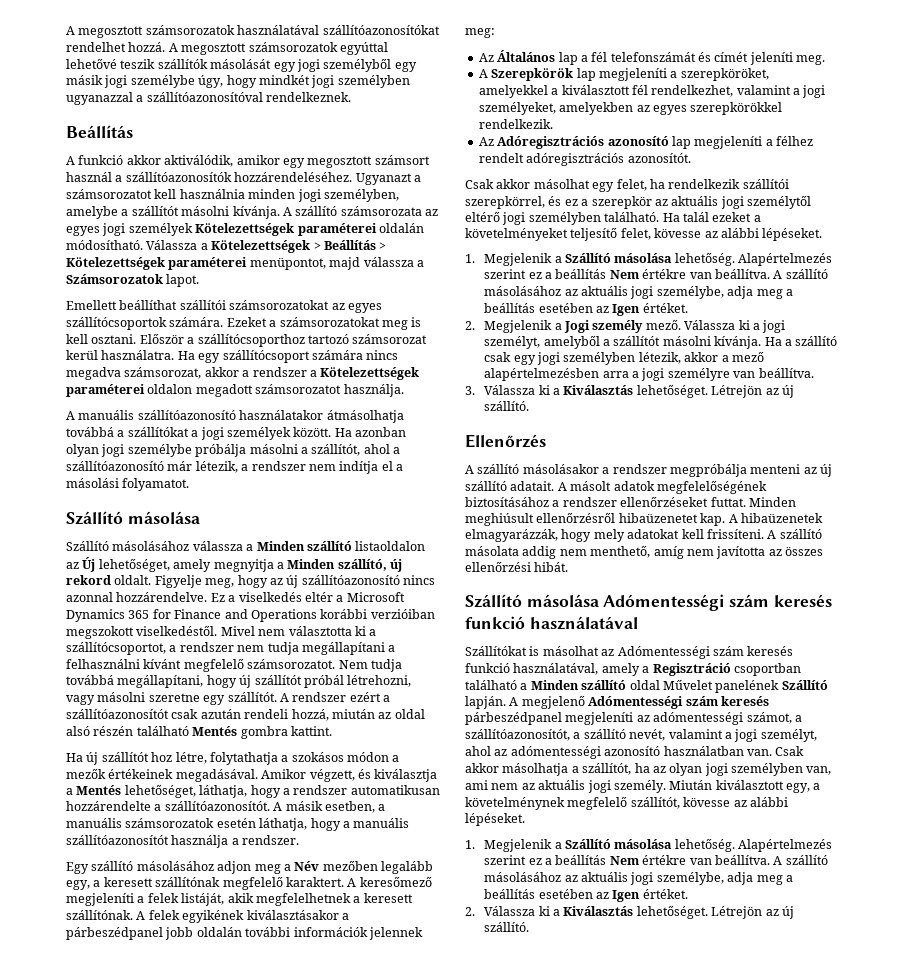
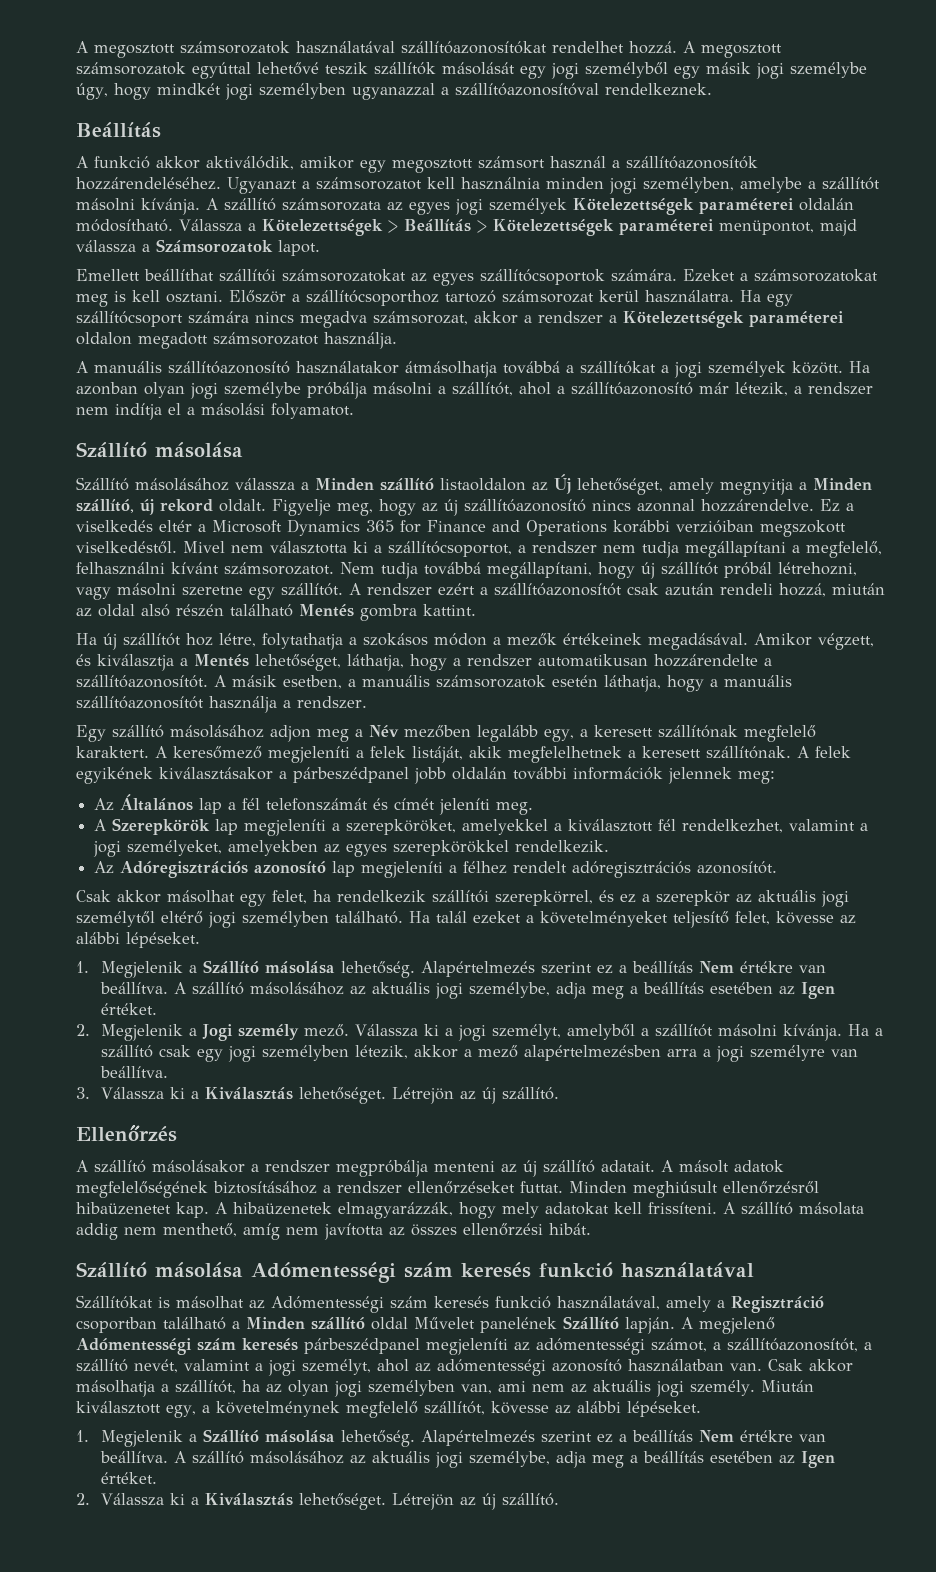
(396, 648) none -> [806,541,882,558] megfelelő,
[183,658,244,672] megfelelő -> (219, 568) none

